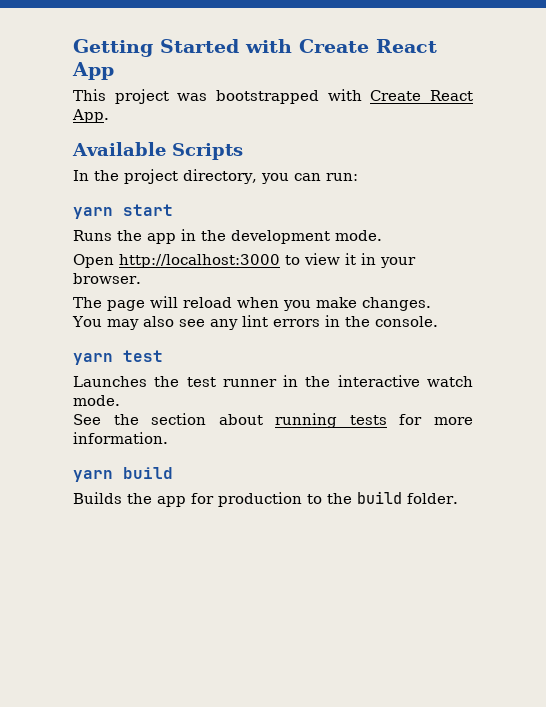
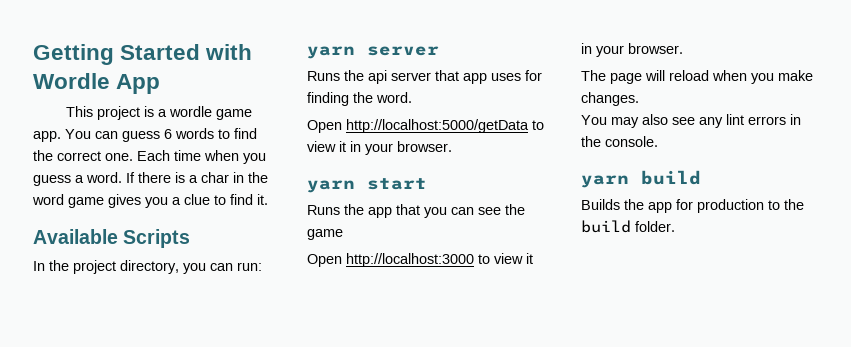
[299,39,437,53] Create React -> [33,73,110,89] Wordle
[177,89,473,104] [72,109,109,123] was bootstrapped with Create React App. -> [144,106,253,120] [33,128,257,142] [33,150,266,164] [33,172,268,186] [32,194,268,208] is a wordle game app. You can guess 6 words to find the correct one. Each time when you guess a word. If there is a char in the word game gives you a clue to find it.
(358, 177) none -> [307,46,439,59] [307,70,542,84] [307,92,412,106] [307,119,544,133] [307,141,452,155] // yarn server // Runs the api server that app uses for finding the word. // Open http://localhost:5000/getData to view it in your browser.
[181,229,382,244] in the development mode. -> [396,204,525,218] [307,229,343,240] that you can see the game
[73,350,163,365] [73,375,473,387] [73,395,120,406] [73,413,473,428] [73,432,168,444] // yarn test // Launches the test runner in the interactive watch mode. // See the section about running tests for more information. -> (658, 141) none

